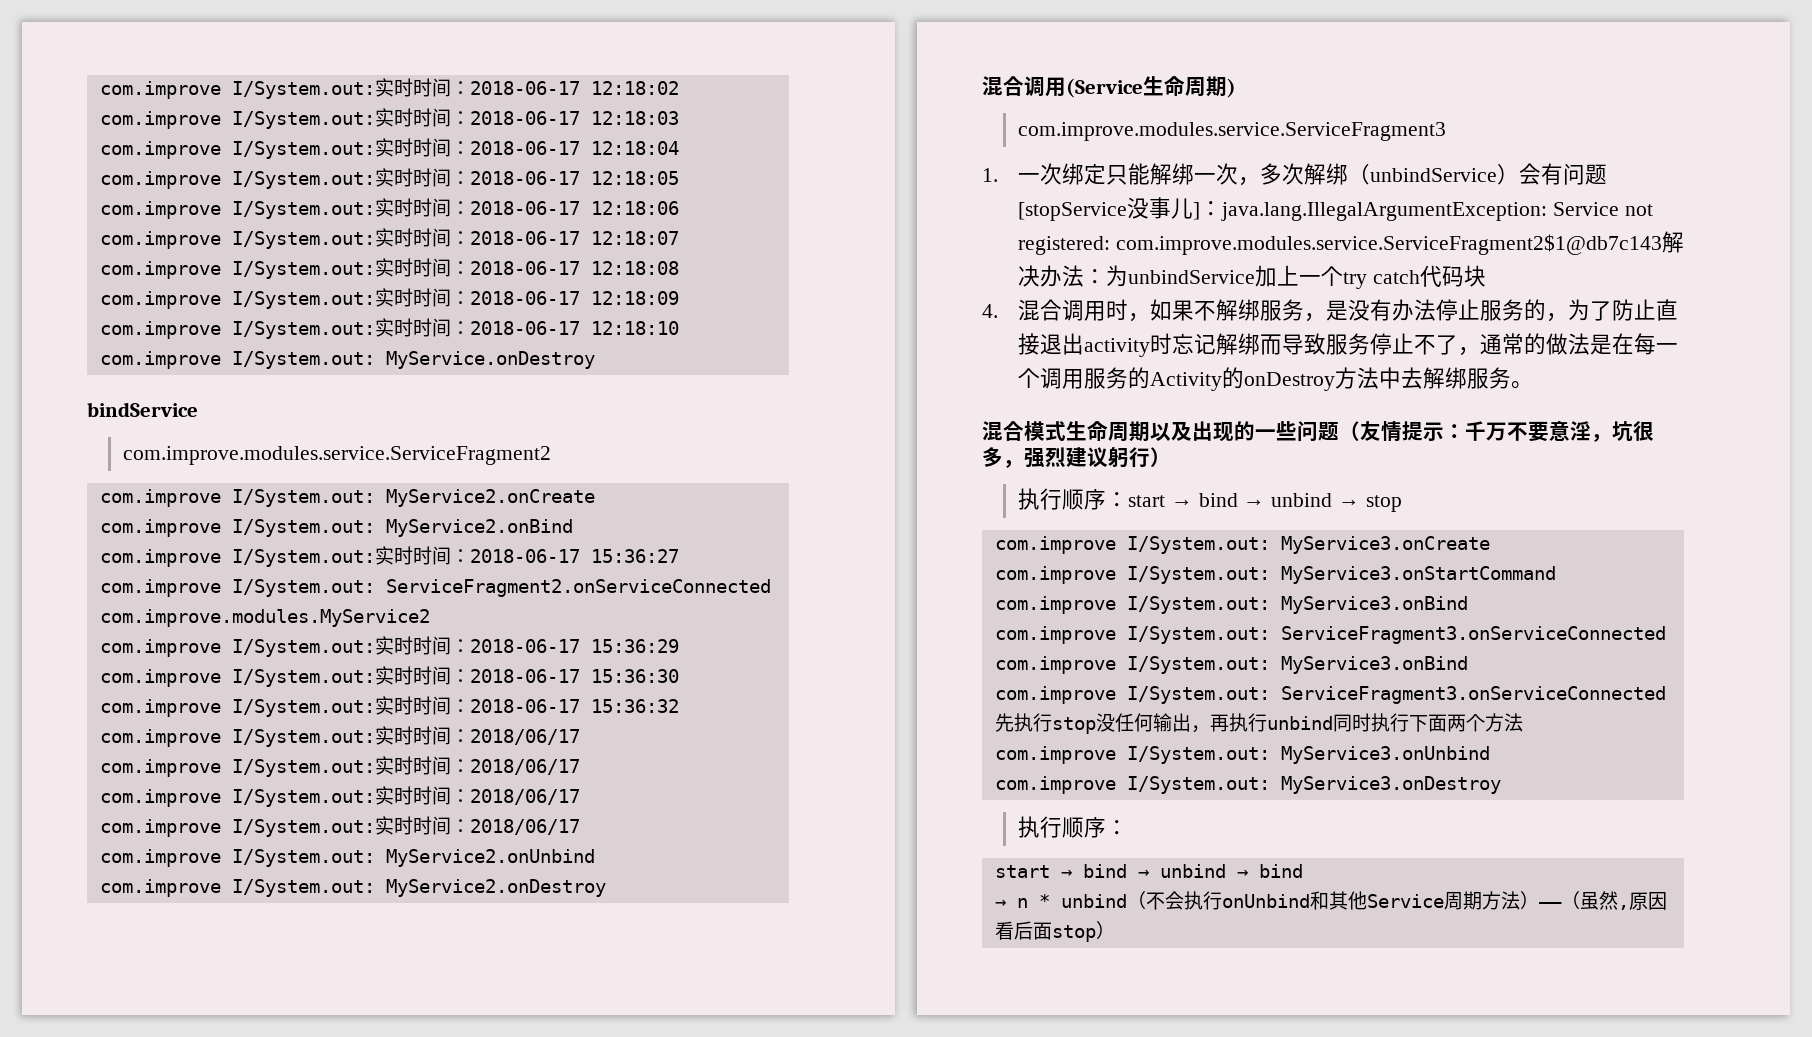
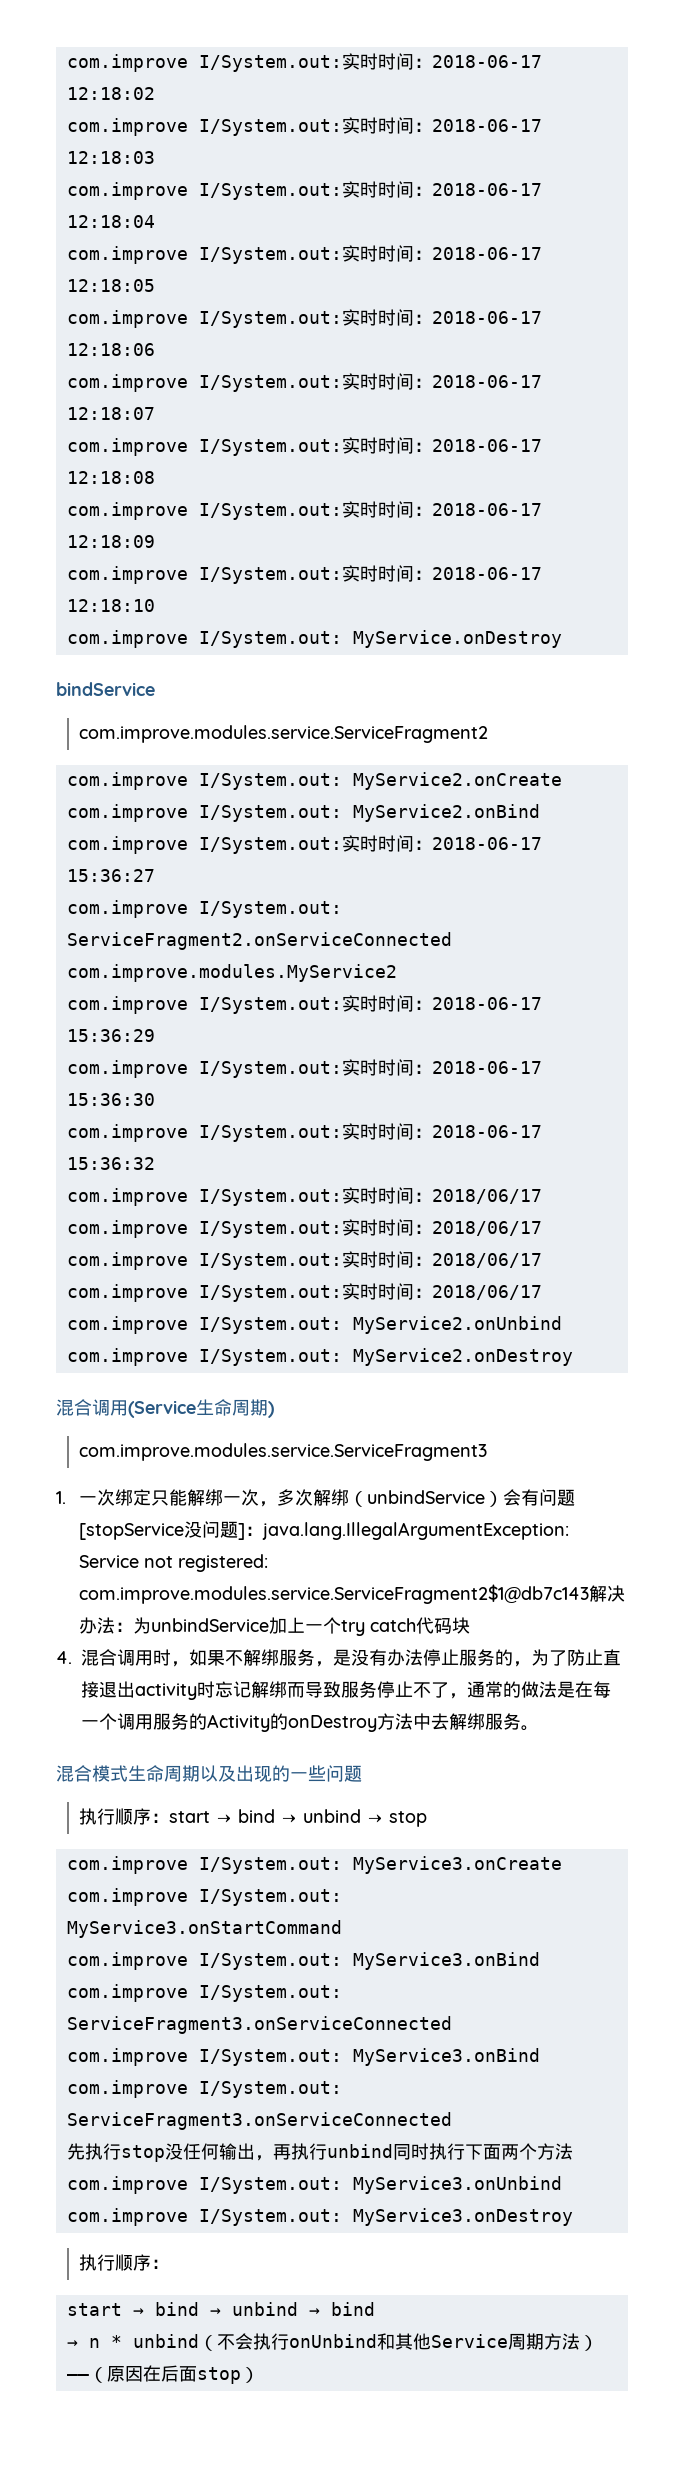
[1149,197,1194,219] 事儿 -> [202,1521,239,1538] 问题
[1339,421,1654,442] [982,447,1171,468] （友情提示：千万不要意淫，坑很多，强烈建议躬行） -> (362, 1773) none
[1579,891,1667,910] [994,921,1014,940] 虽然,原因看 -> [106,2365,161,2382] 原因在

